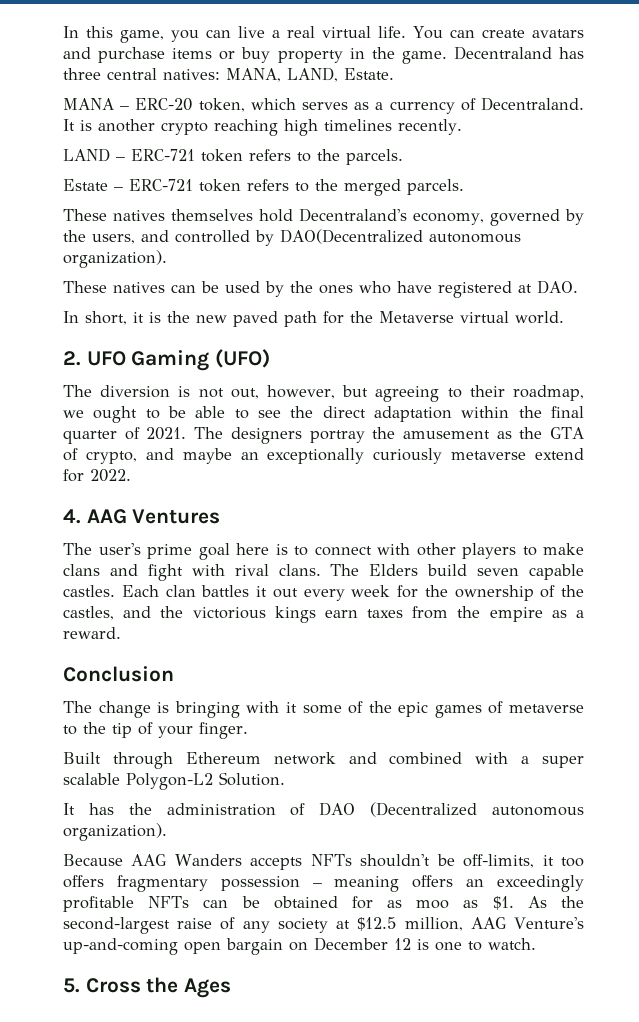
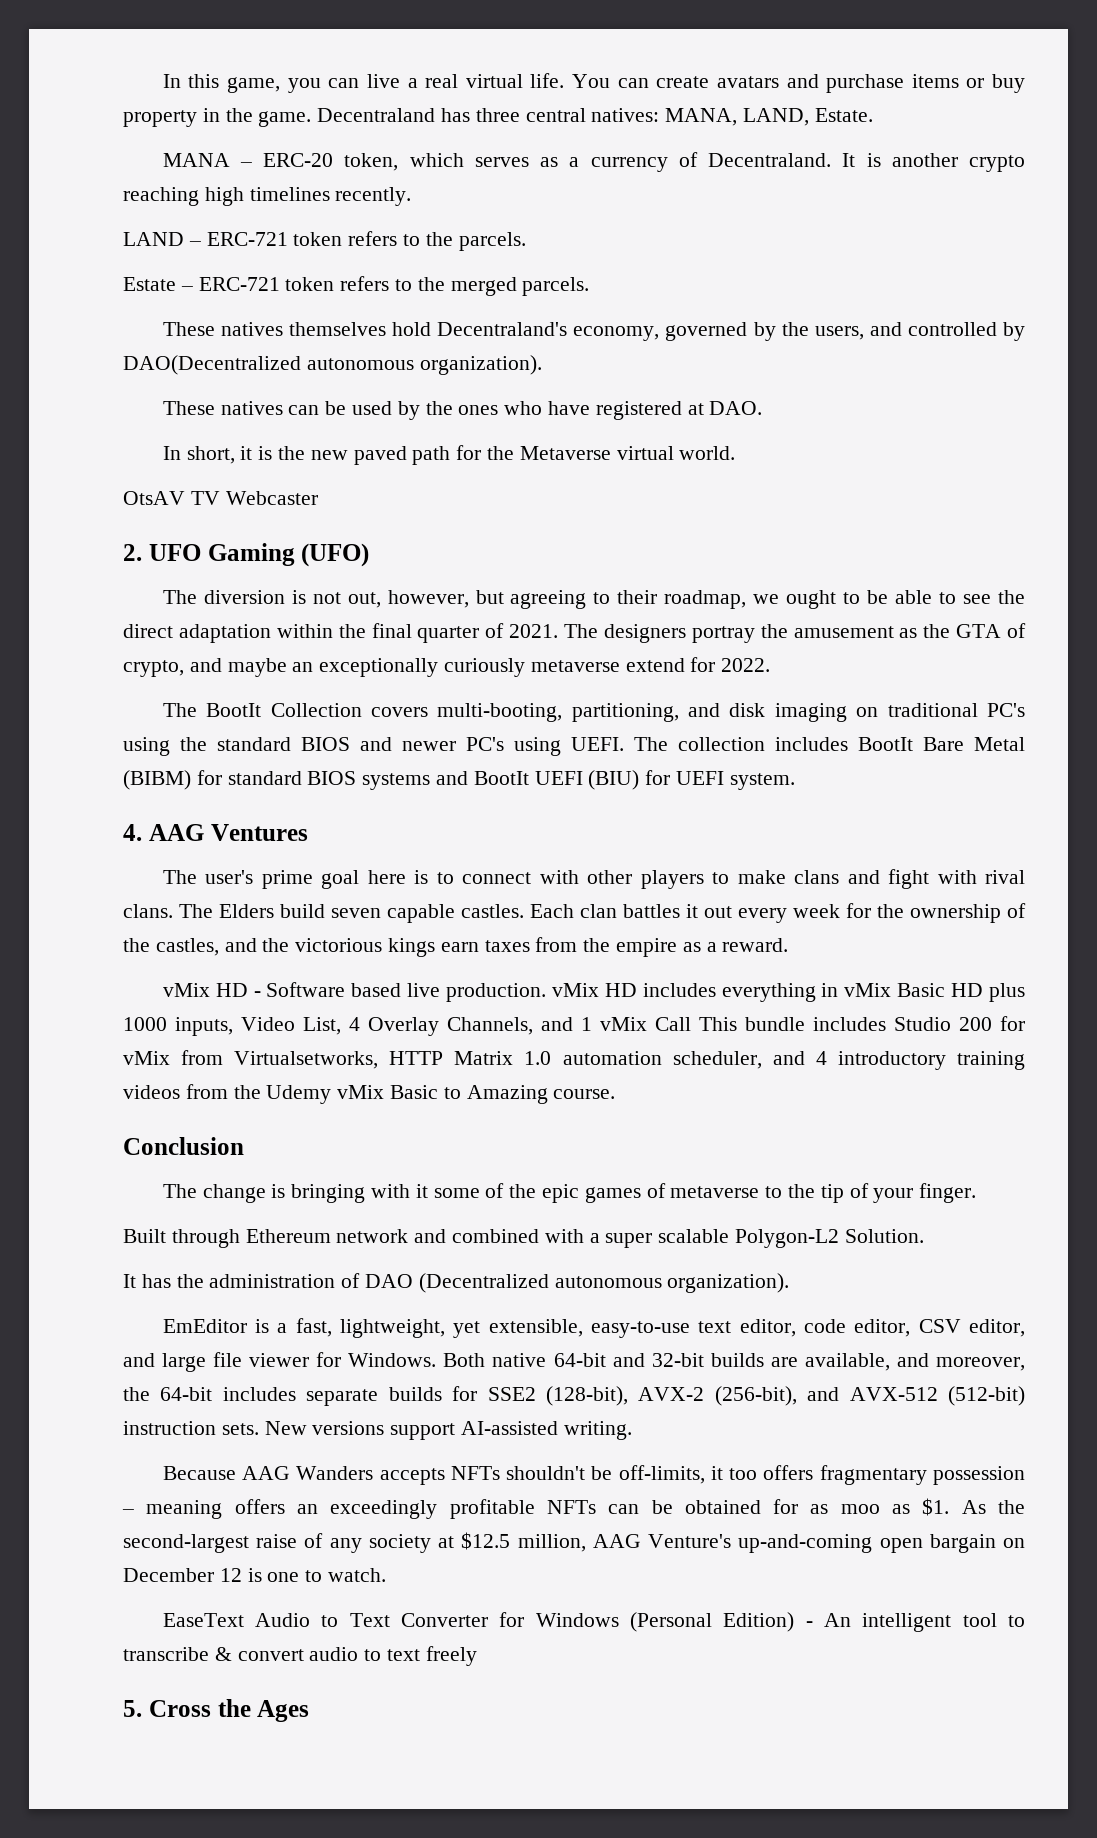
(564, 317) none -> [123,491,318,505] // OtsAV TV Webcaster
(131, 475) none -> [162,703,1026,722] [123,737,1025,756] [123,770,795,790] // The BootIt Collection covers multi-booting, partitioning, and disk imaging on traditional PC's using the standard BIOS and newer PC's using UEFI. The collection includes BootIt Bare Metal (BIBM) for standard BIOS systems and BootIt UEFI (BIU) for UEFI system.
(121, 633) none -> [162,982,1025,1002] [123,1016,1025,1036] [123,1050,1025,1070] [123,1084,616,1104] // vMix HD - Software based live production. vMix HD includes everything in vMix Basic HD plus 1000 inputs, Video List, 4 Overlay Channels, and 1 vMix Call This bundle includes Studio 200 for vMix from Virtualsetworks, HTTP Matrix 1.0 automation scheduler, and 4 introductory training videos from the Udemy vMix Basic to Amazing course.
(167, 832) none -> [162,1318,1025,1338] [123,1352,1026,1372] [123,1386,1025,1406] [123,1421,632,1440] // EmEditor is a fast, lightweight, yet extensible, easy-to-use text editor, code editor, CSV editor, and large file viewer for Windows. Both native 64-bit and 32-bit builds are available, and moreover, the 64-bit includes separate builds for SSE2 (128-bit), AVX-2 (256-bit), and AVX-512 (512-bit) instruction sets. New versions support AI-assisted writing.
(536, 944) none -> [162,1612,1025,1632] [123,1646,477,1666] // EaseText Audio to Text Converter for Windows (Personal Edition) - An intelligent tool to transcribe & convert audio to text freely

